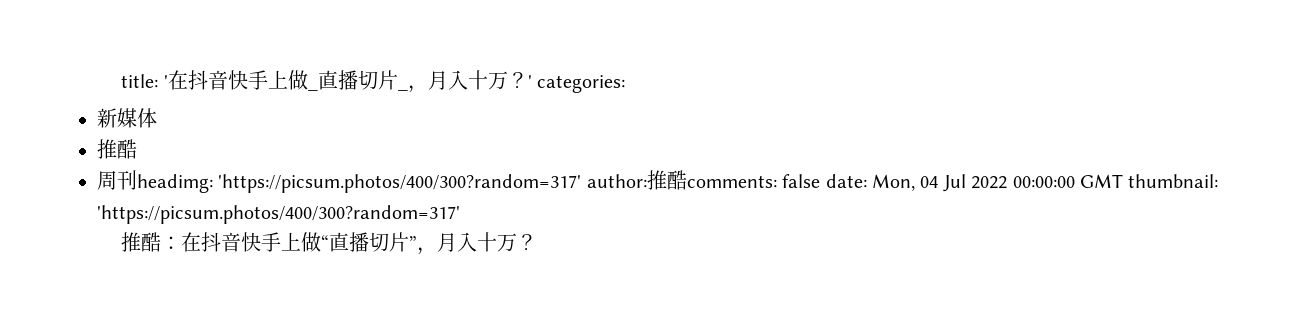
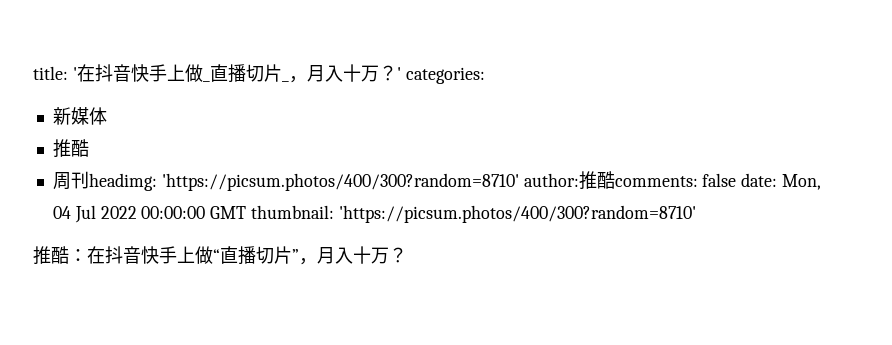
[218,174,582,193] 'https://picsum.photos/400/300?random=317' -> [161,173,519,191] 'https://picsum.photos/400/300?random=8710'
[97,205,460,224] 'https://picsum.photos/400/300?random=317' -> [338,205,696,223] 'https://picsum.photos/400/300?random=8710'

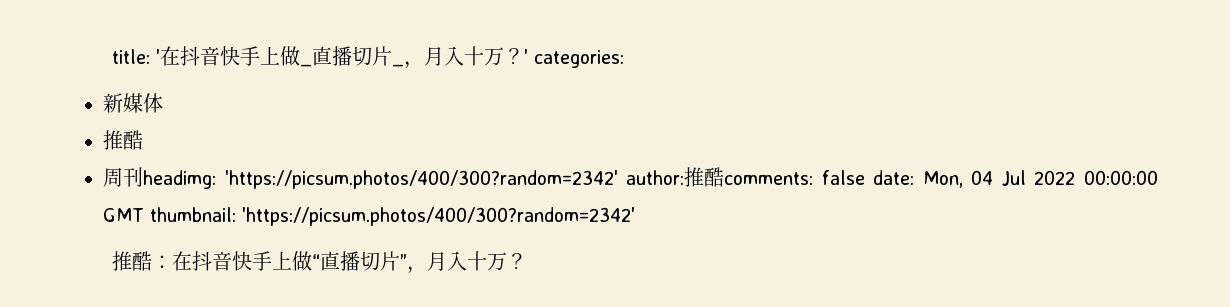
[161,173,519,191] 'https://picsum.photos/400/300?random=8710' -> [224,170,618,189] 'https://picsum.photos/400/300?random=2342'
[338,205,696,223] 'https://picsum.photos/400/300?random=8710' -> [242,207,635,226] 'https://picsum.photos/400/300?random=2342'

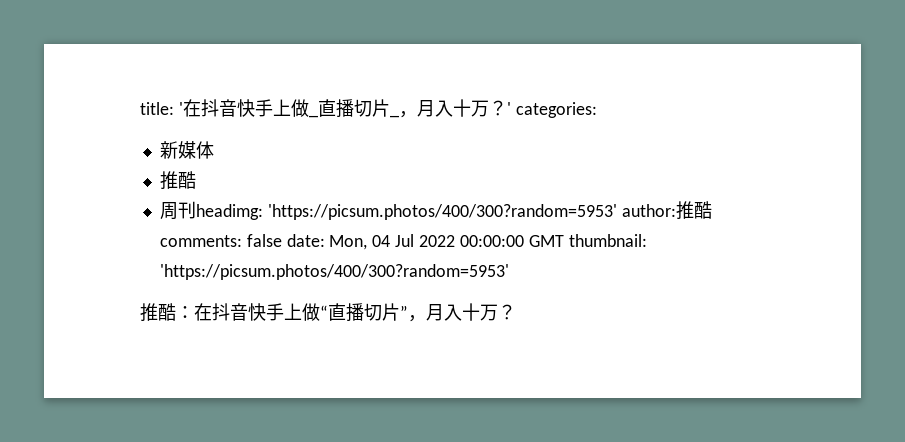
[224,170,618,189] 'https://picsum.photos/400/300?random=2342' -> [267,204,617,220] 'https://picsum.photos/400/300?random=5953'
[242,207,635,226] 'https://picsum.photos/400/300?random=2342' -> [159,264,509,280] 'https://picsum.photos/400/300?random=5953'

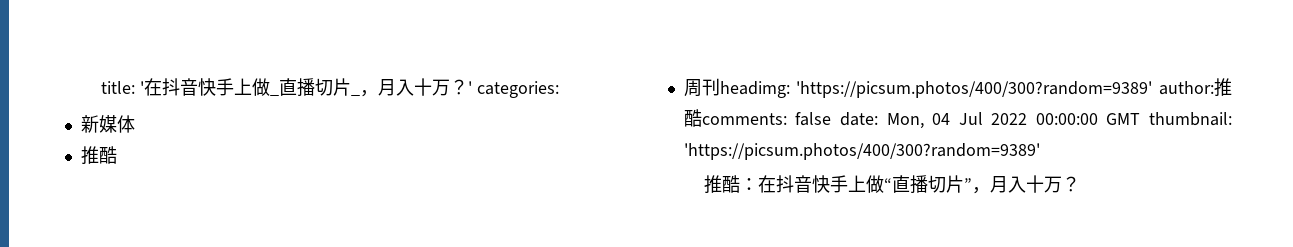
[267,204,617,220] 'https://picsum.photos/400/300?random=5953' -> [796,81,1153,98] 'https://picsum.photos/400/300?random=9389'
[159,264,509,280] 'https://picsum.photos/400/300?random=5953' -> [683,143,1040,160] 'https://picsum.photos/400/300?random=9389'

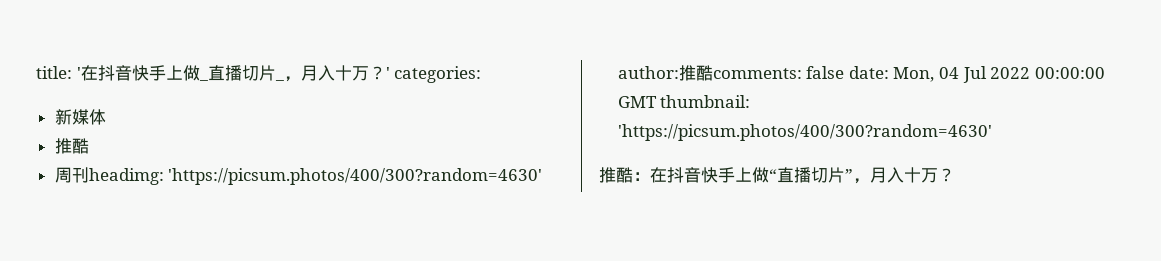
[796,81,1153,98] 'https://picsum.photos/400/300?random=9389' -> [168,168,543,185] 'https://picsum.photos/400/300?random=4630'
[683,143,1040,160] 'https://picsum.photos/400/300?random=9389' -> [617,124,992,141] 'https://picsum.photos/400/300?random=4630'

